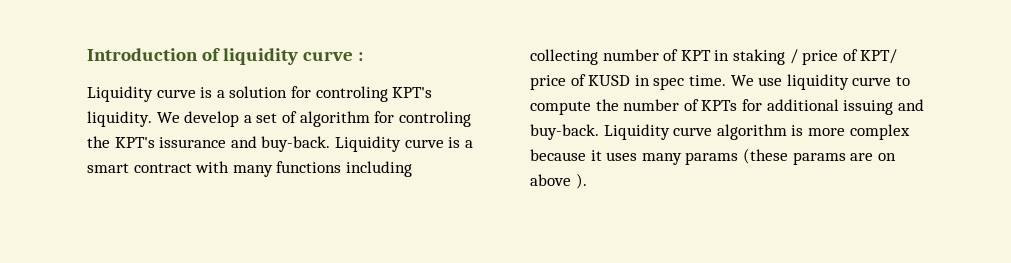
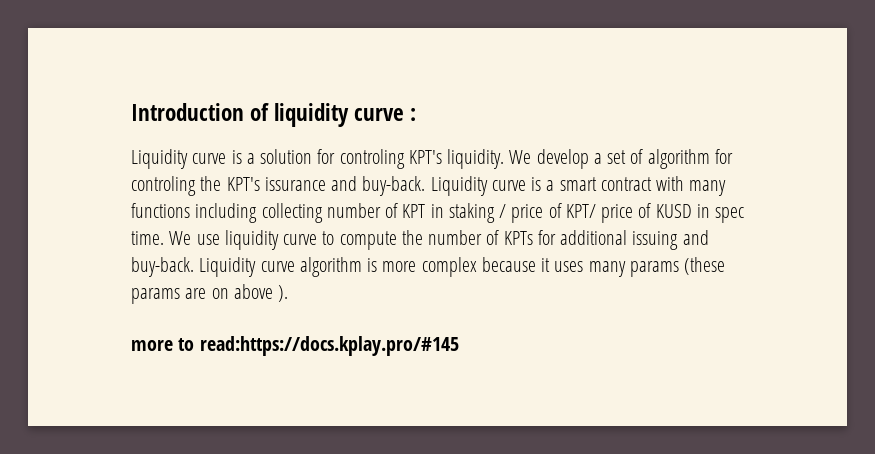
(587, 181) none -> [131,336,459,356] // more to read:https://docs.kplay.pro/#145

